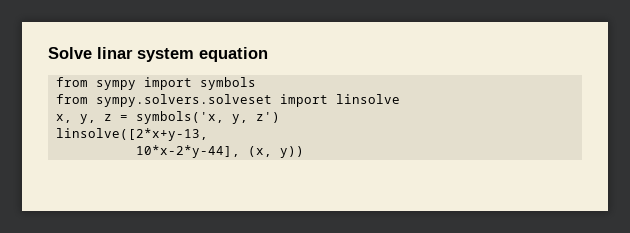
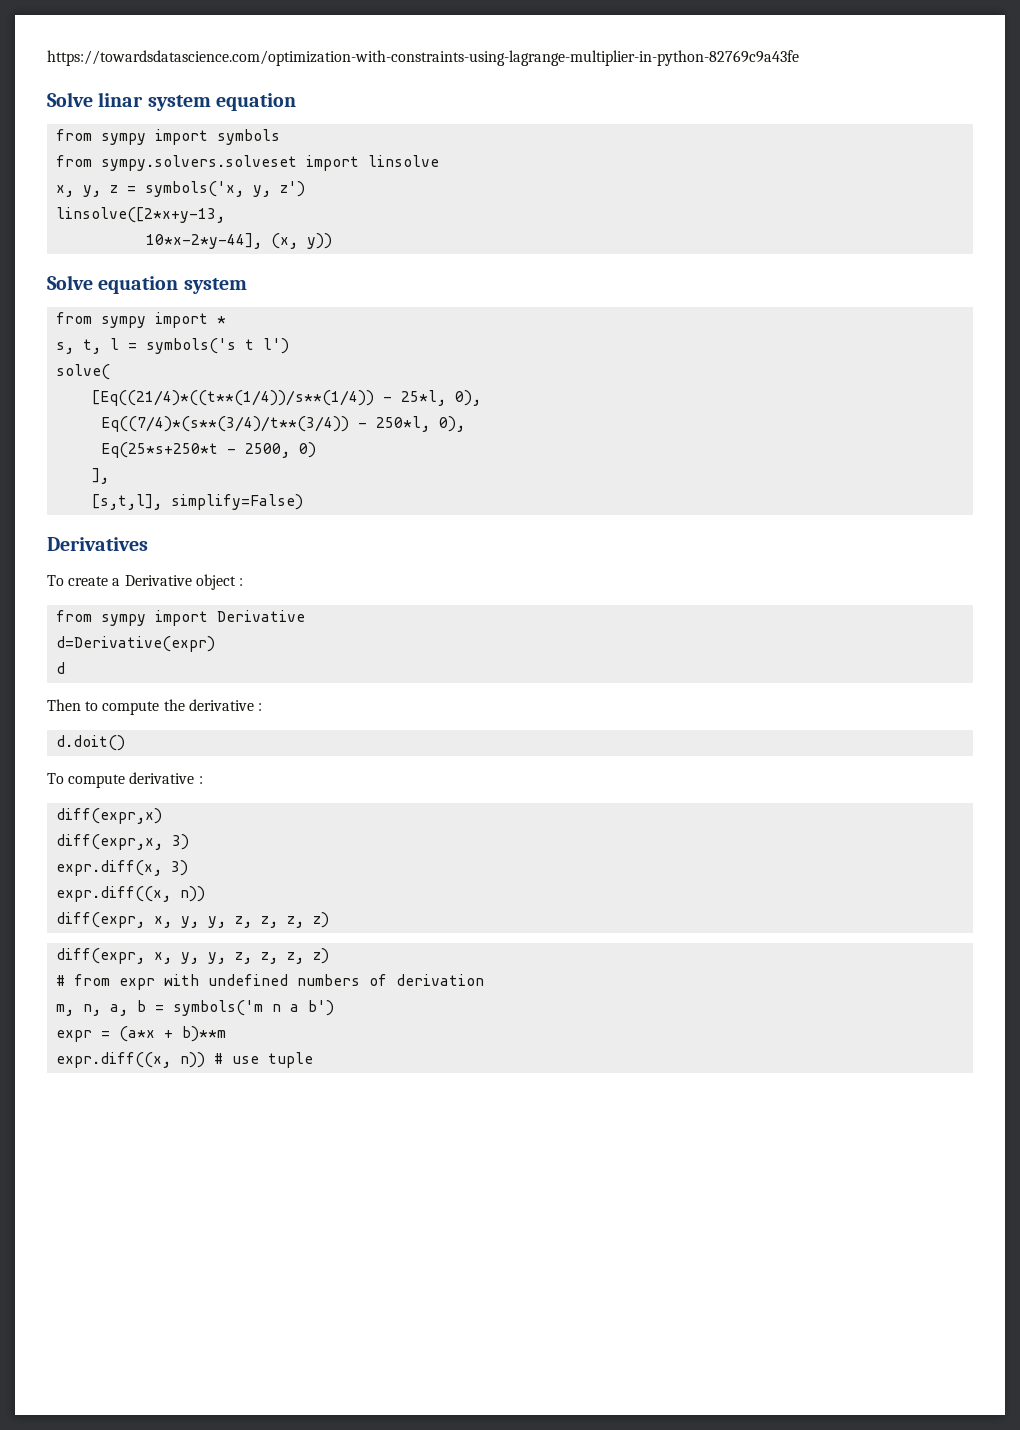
(48, 53) none -> [47,50,799,66] https://towardsdatascience.com/optimization-with-constraints-using-lagrange-multiplier-in-python-82769c9a43fe //
(304, 152) none -> [47,275,247,294] [56,312,227,328] [56,338,290,354] [56,364,111,380] [92,390,482,406] [101,416,466,432] [101,442,317,458] [92,468,110,484] [92,494,304,510] [47,537,148,551] [47,574,243,590] [56,610,306,626] [56,636,216,652] [56,662,66,674] [47,699,262,715] [56,735,126,751] [47,772,203,788] [56,808,163,824] [56,834,190,850] [56,860,189,876] [56,886,206,902] [56,912,330,928] [56,948,330,964] [56,974,485,990] [56,1000,335,1016] [56,1026,227,1042] [56,1052,314,1068] // Solve equation system // from sympy import * // s, t, l = symbols('s t l') // solve( // [Eq((21/4)*((t**(1/4))/s**(1/4)) - 25*l, 0), // Eq((7/4)*(s**(3/4)/t**(3/4)) - 250*l, 0), // Eq(25*s+250*t - 2500, 0) // ], // [s,t,l], simplify=False) // Derivatives // To create a Derivative object : // from sympy import Derivative // d=Derivative(expr) // d // Then to compute the derivative : // d.doit() // To compute derivative : // diff(expr,x) // diff(expr,x, 3) // expr.diff(x, 3) // expr.diff((x, n)) // diff(expr, x, y, y, z, z, z, z) // diff(expr, x, y, y, z, z, z, z) // # from expr with undefined numbers of derivation // m, n, a, b = symbols('m n a b') // expr = (a*x + b)**m // expr.diff((x, n)) # use tuple

